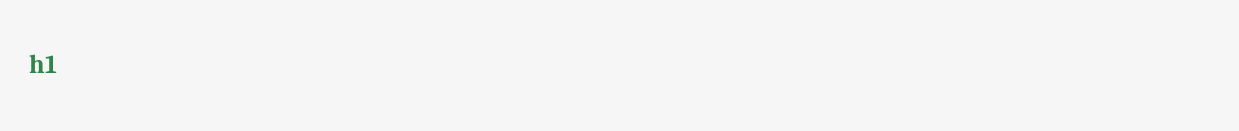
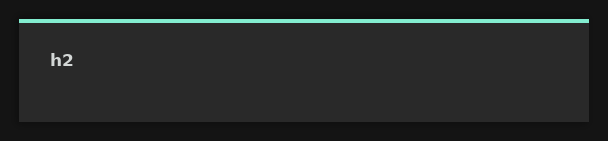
[29,54,57,73] h1 -> [50,53,74,66] h2

